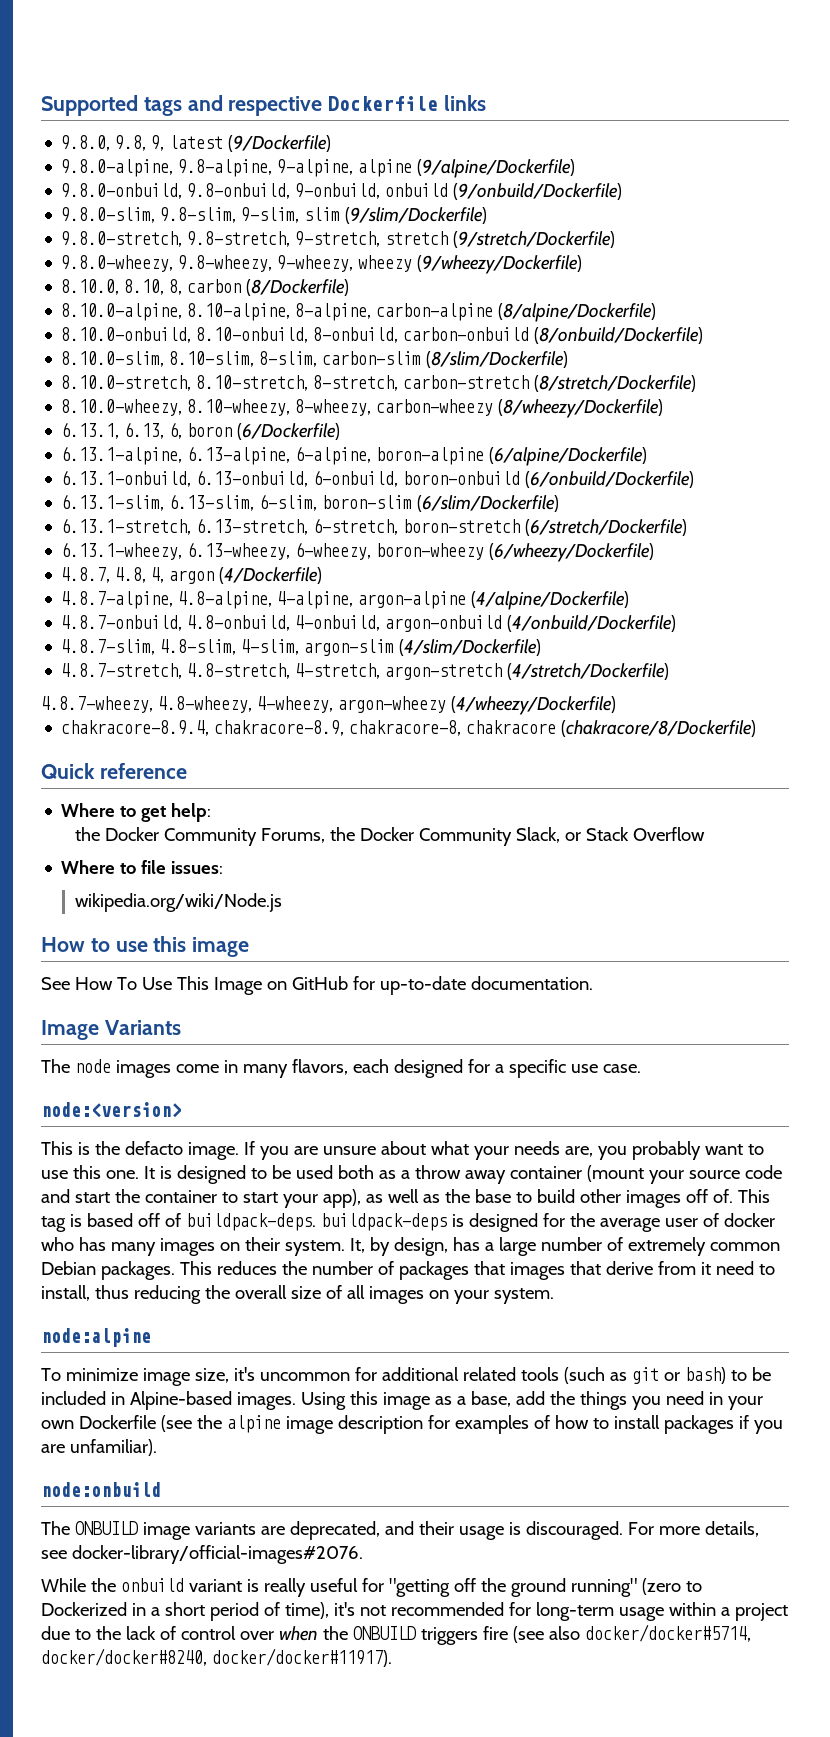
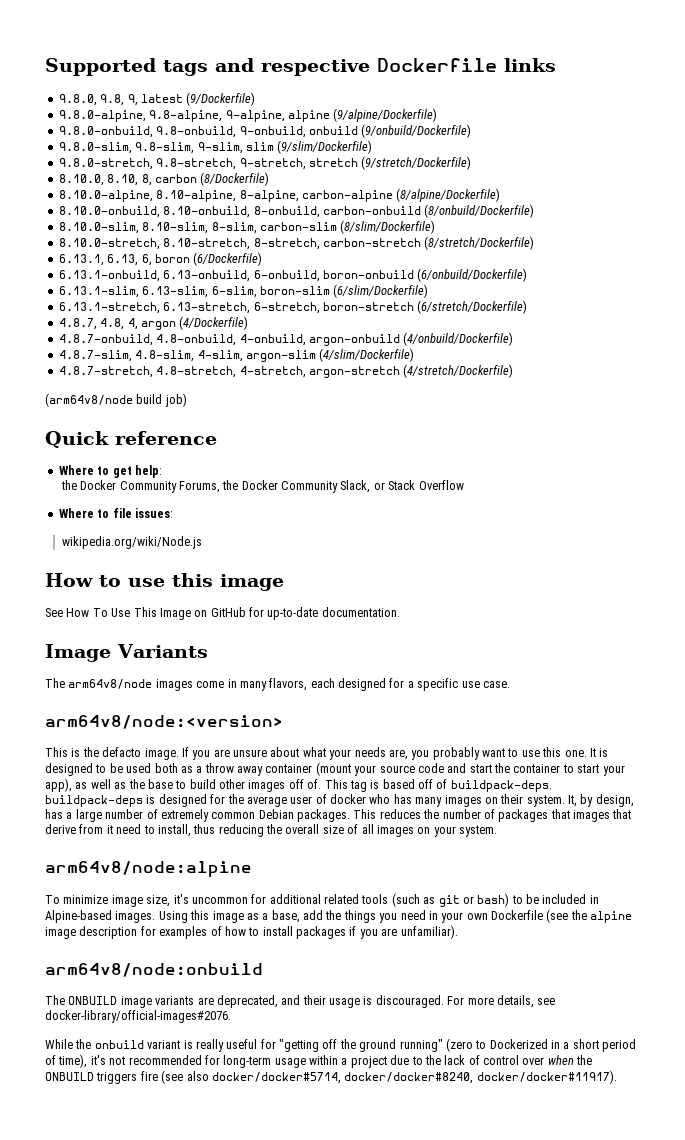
[61,255,583,274] // 9.8.0-wheezy, 9.8-wheezy, 9-wheezy, wheezy (9/wheezy/Dockerfile) -> (472, 163) none
[61,399,664,418] // 8.10.0-wheezy, 8.10-wheezy, 8-wheezy, carbon-wheezy (8/wheezy/Dockerfile) -> (535, 243) none
[61,446,648,466] // 6.13.1-alpine, 6.13-alpine, 6-alpine, boron-alpine (6/alpine/Dockerfile) -> (263, 259) none
[61,542,655,562] // 6.13.1-wheezy, 6.13-wheezy, 6-wheezy, boron-wheezy (6/wheezy/Dockerfile) -> (528, 307) none
[61,591,630,610] // 4.8.7-alpine, 4.8-alpine, 4-alpine, argon-alpine (4/alpine/Dockerfile) -> (249, 323) none
[41,696,616,715] [61,720,757,737] 4.8.7-wheezy, 4.8-wheezy, 4-wheezy, argon-wheezy (4/wheezy/Dockerfile) // chakracore-8.9.4, chakracore-8.9, chakracore-8, chakracore (chakracore/8/Dockerfile) -> [45,393,187,407] (arm64v8/node build job)
[74,1059,111,1073] node -> [68,679,153,689] arm64v8/node
[41,1102,181,1118] node:<version> -> [45,715,283,729] arm64v8/node:<version>
[41,1328,151,1347] node:alpine -> [45,861,252,877] arm64v8/node:alpine
[41,1482,161,1497] node:onbuild -> [45,963,263,977] arm64v8/node:onbuild

